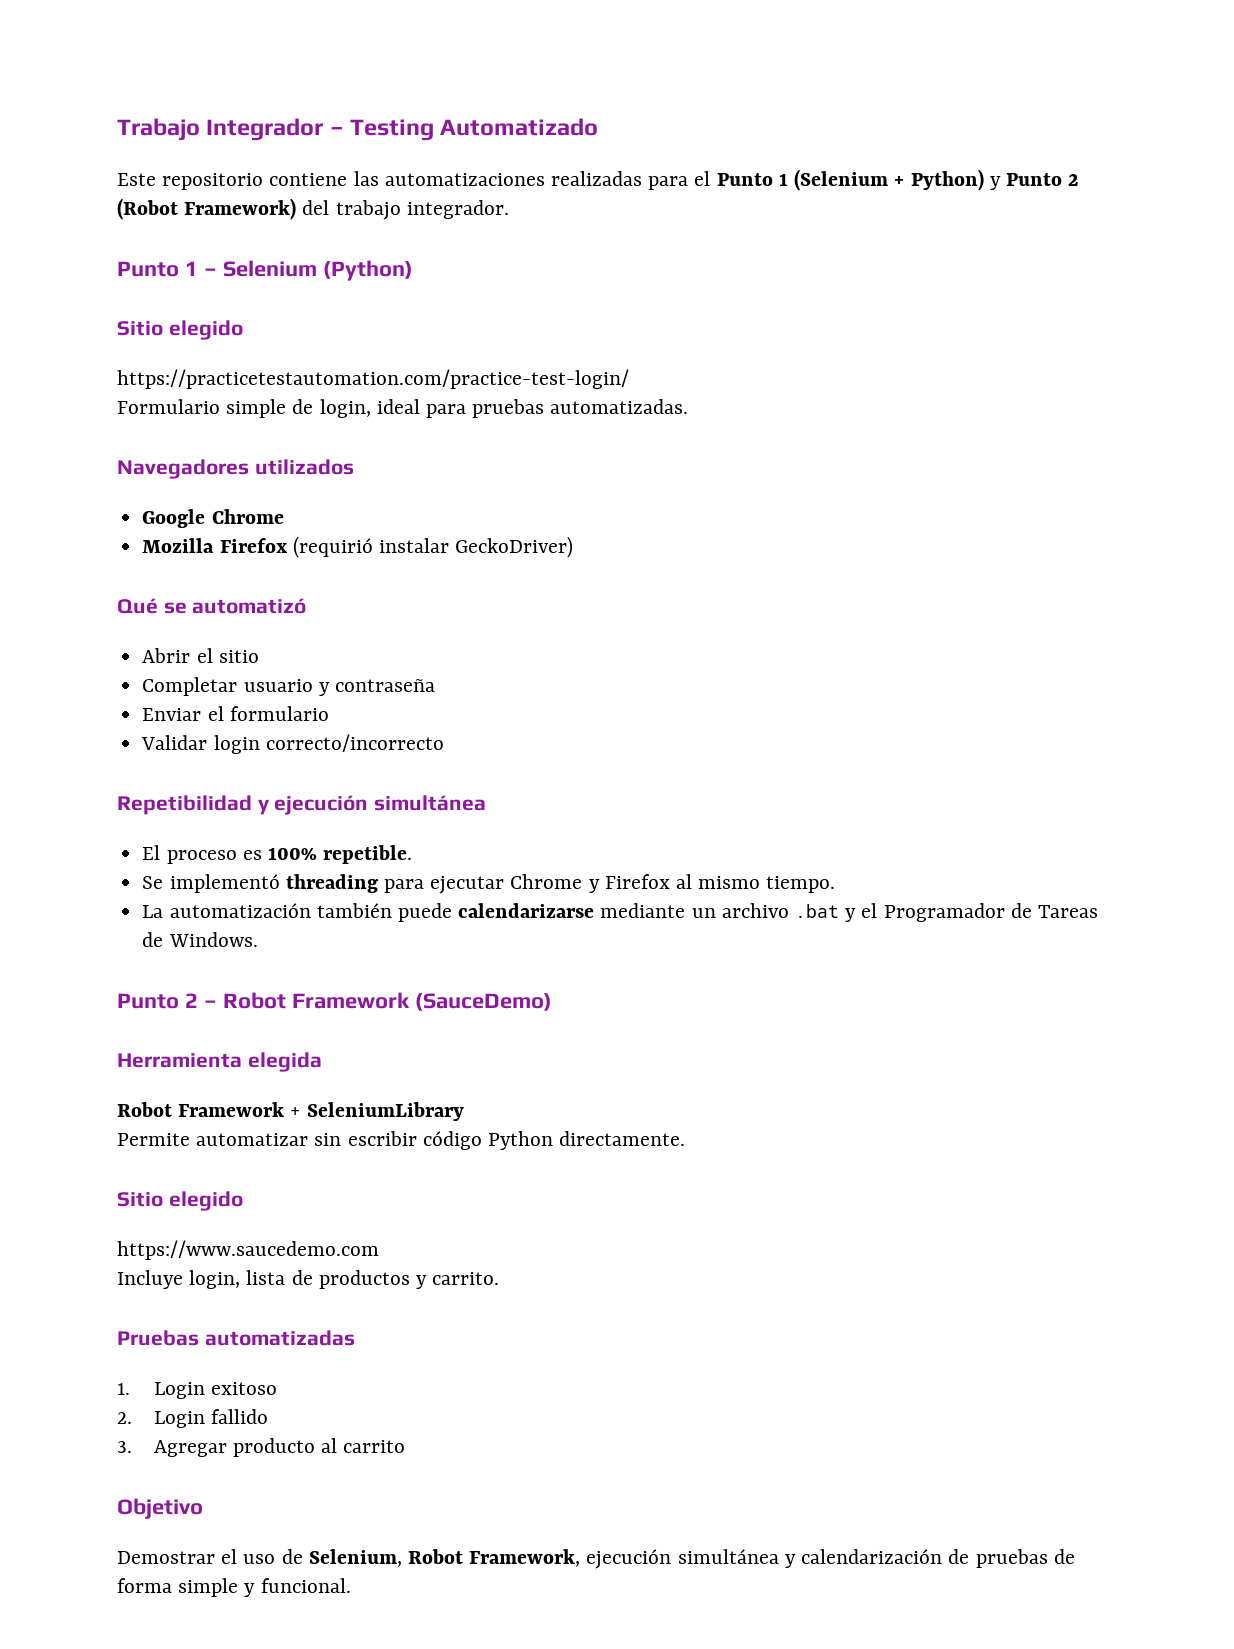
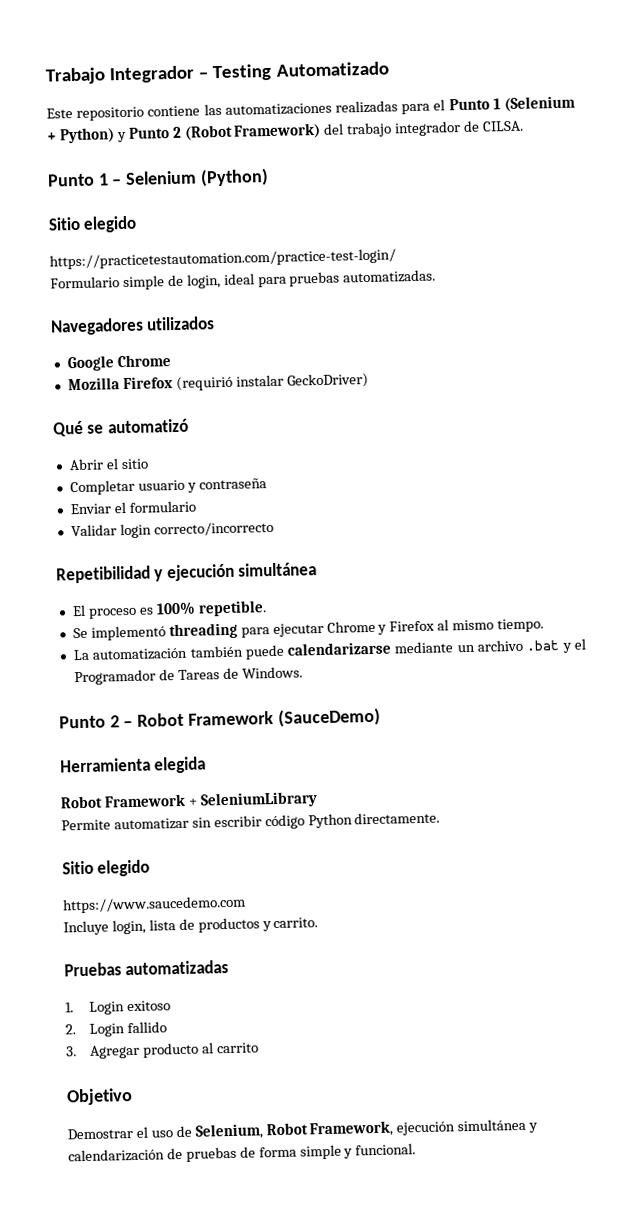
[406,200,509,219] integrador. -> [394,120,525,137] integrador de CILSA.

